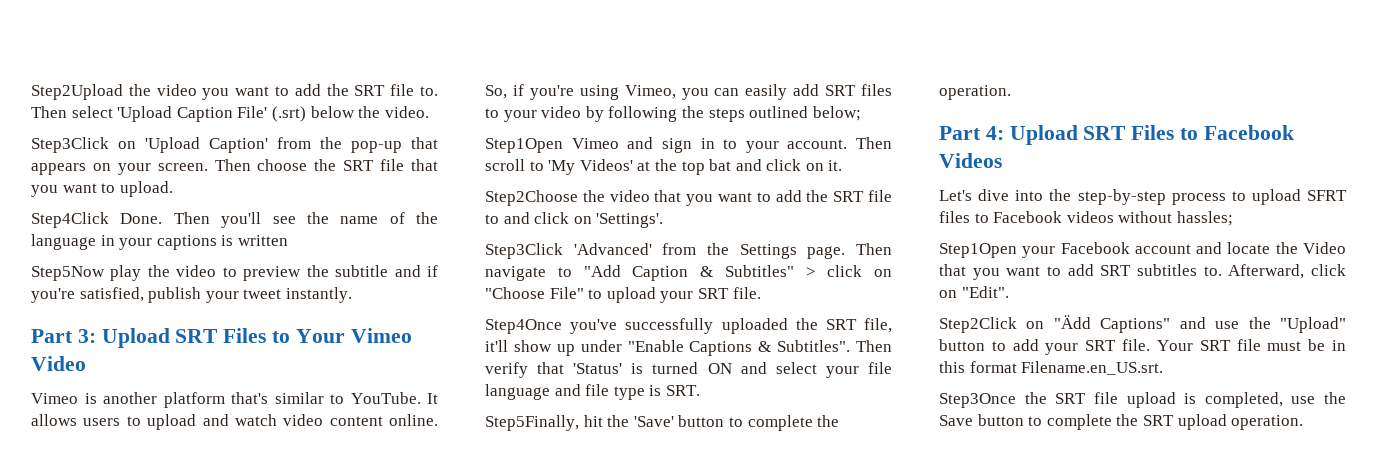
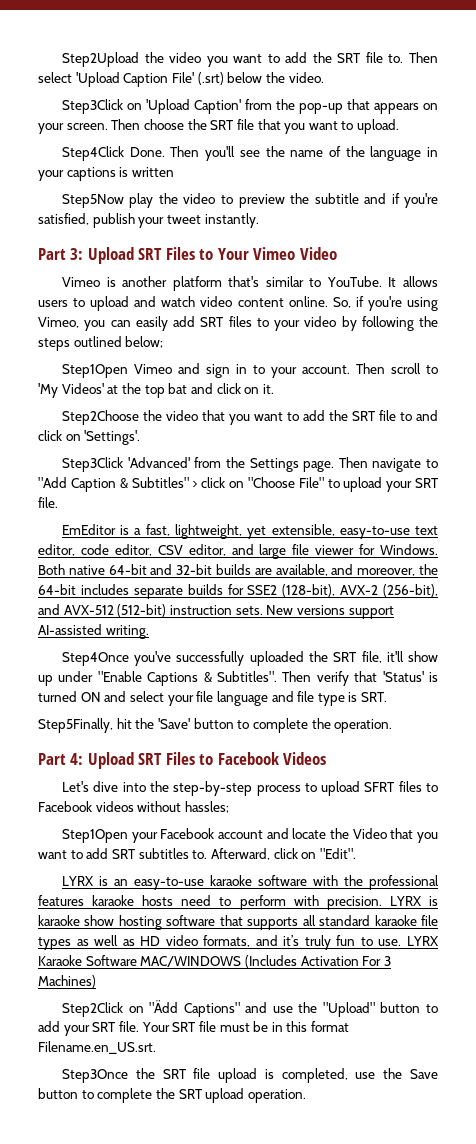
(761, 293) none -> [61,524,439,539] [38,544,438,559] [38,564,438,576] [38,584,438,599] [38,604,394,619] [38,624,149,639] // EmEditor is a fast, lightweight, yet extensible, easy-to-use text editor, code editor, CSV editor, and large file viewer for Windows. Both native 64-bit and 32-bit builds are available, and moreover, the 64-bit includes separate builds for SSE2 (128-bit), AVX-2 (256-bit), and AVX-512 (512-bit) instruction sets. New versions support AI-assisted writing.
(1009, 292) none -> [61,875,440,890] [38,895,439,910] [38,915,439,930] [38,935,440,950] [38,955,391,968] [38,975,96,988] // LYRX is an easy-to-use karaoke software with the professional features karaoke hosts need to perform with precision. LYRX is karaoke show hosting software that supports all standard karaoke file types as well as HD video formats, and it’s truly fun to use. LYRX Karaoke Software MAC/WINDOWS (Includes Activation For 3 Machines)

